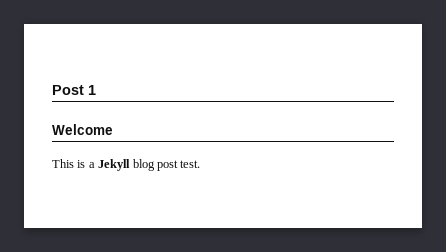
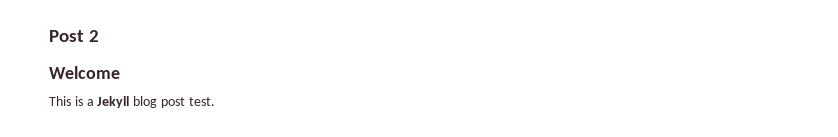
[88,85,96,95] 1 -> [89,30,100,42] 2

